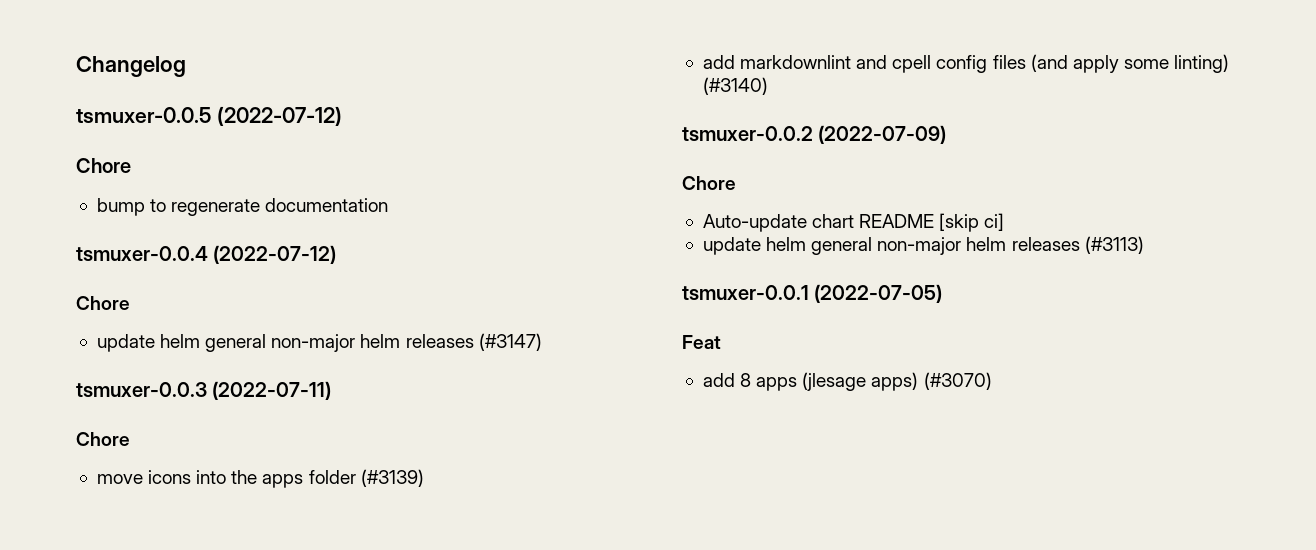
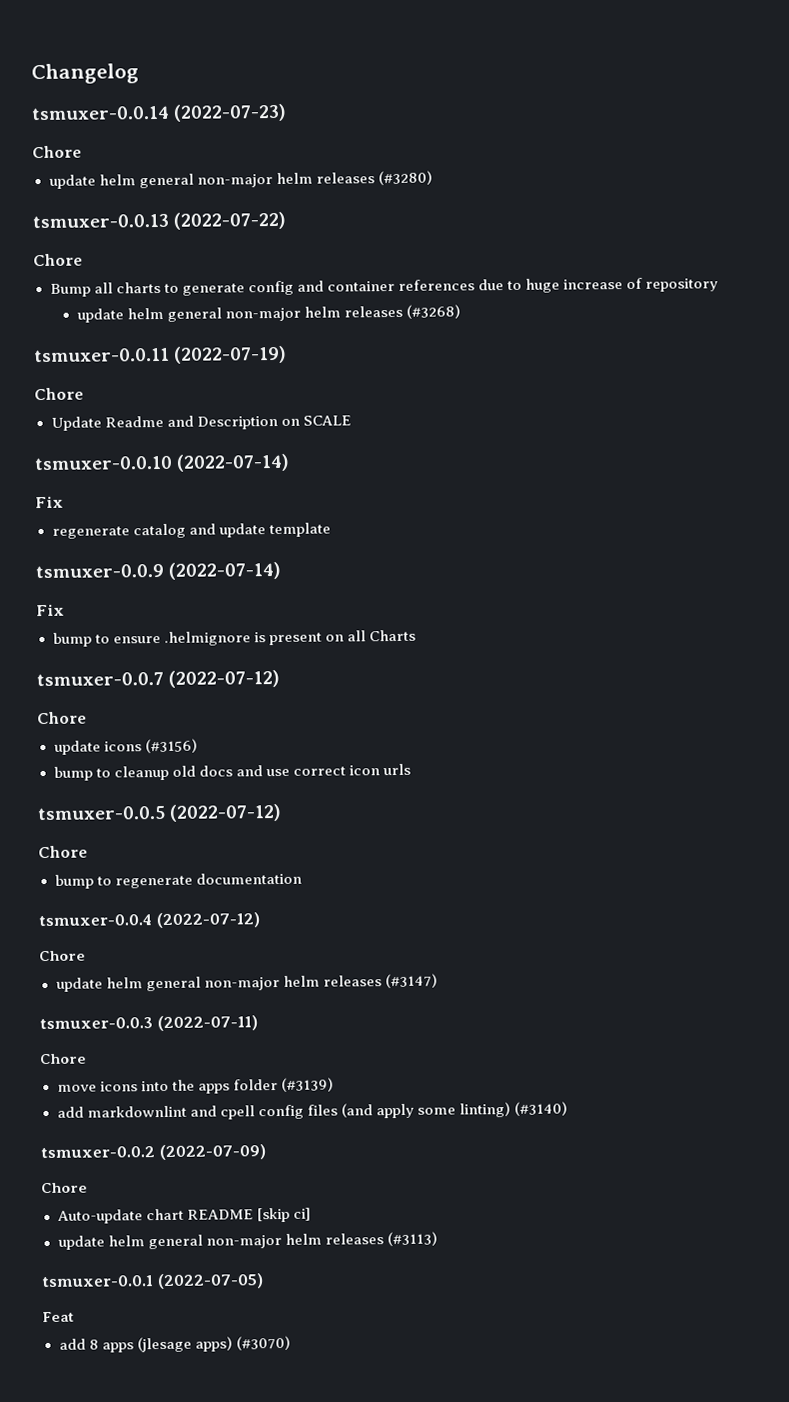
(186, 66) none -> [31,103,288,122] [32,145,82,159] [48,170,433,189] [32,211,287,230] [33,253,83,267] [49,277,719,297] [76,304,462,323] [33,345,288,364] [34,387,84,401] [50,415,352,431] [34,453,291,472] [35,495,64,509] [51,522,331,539] [35,561,282,580] [36,603,65,617] [52,629,416,647] [36,669,281,688] [37,711,87,725] [53,738,198,755] [53,763,411,781] // tsmuxer-0.0.14 (2022-07-23) // Chore // update helm general non-major helm releases (#3280) // tsmuxer-0.0.13 (2022-07-22) // Chore // Bump all charts to generate config and container references due to huge increase of repository // update helm general non-major helm releases (#3268) // tsmuxer-0.0.11 (2022-07-19) // Chore // Update Readme and Description on SCALE // tsmuxer-0.0.10 (2022-07-14) // Fix // regenerate catalog and update template // tsmuxer-0.0.9 (2022-07-14) // Fix // bump to ensure .helmignore is present on all Charts // tsmuxer-0.0.7 (2022-07-12) // Chore // update icons (#3156) // bump to cleanup old docs and use correct icon urls

